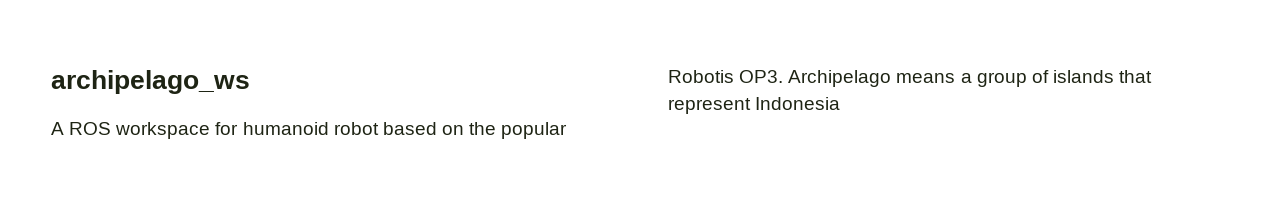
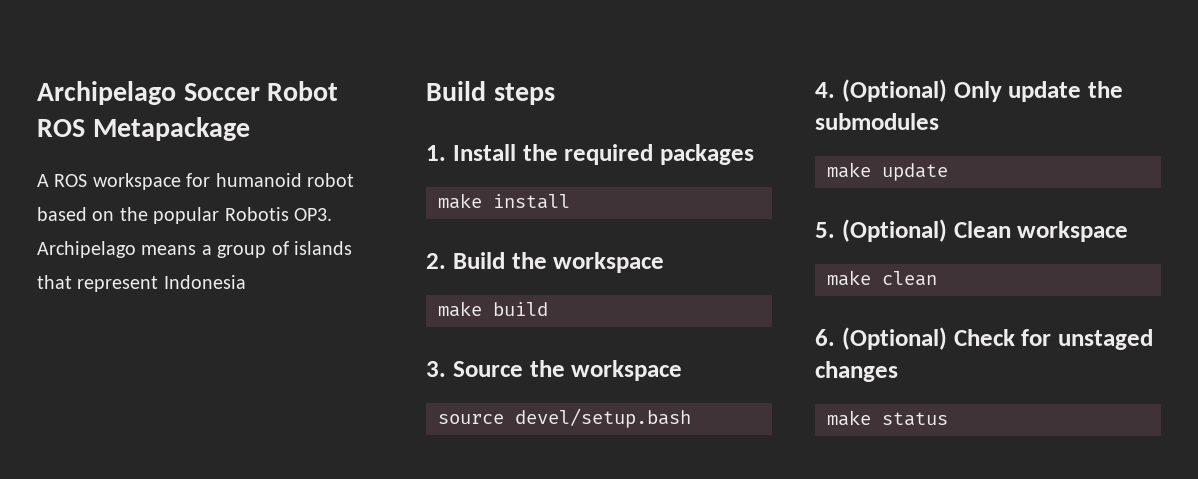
[51,70,250,94] archipelago_ws -> [37,81,339,105] [37,117,250,141] Archipelago Soccer Robot ROS Metapackage
(841, 103) none -> [426,81,555,105] [426,144,754,165] [438,193,570,209] [426,252,665,273] [438,301,548,317] [426,360,683,381] [438,408,691,428] [815,79,1123,102] [815,113,939,130] [827,162,948,181] [815,219,1129,242] [827,270,937,286] [815,327,1153,350] [815,361,898,382] [827,410,948,426] // Build steps // 1. Install the required packages // make install // 2. Build the workspace // make build // 3. Source the workspace // source devel/setup.bash // 4. (Optional) Only update the submodules // make update // 5. (Optional) Clean workspace // make clean // 6. (Optional) Check for unstaged changes // make status

